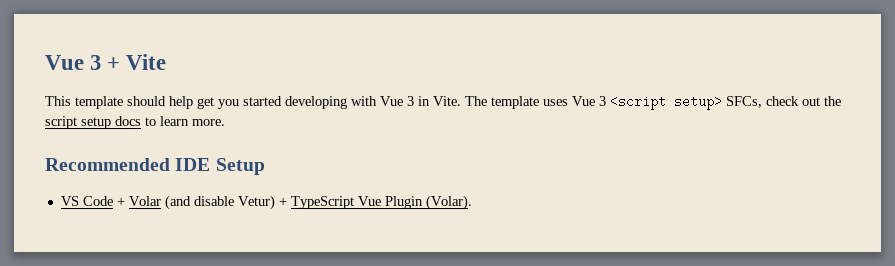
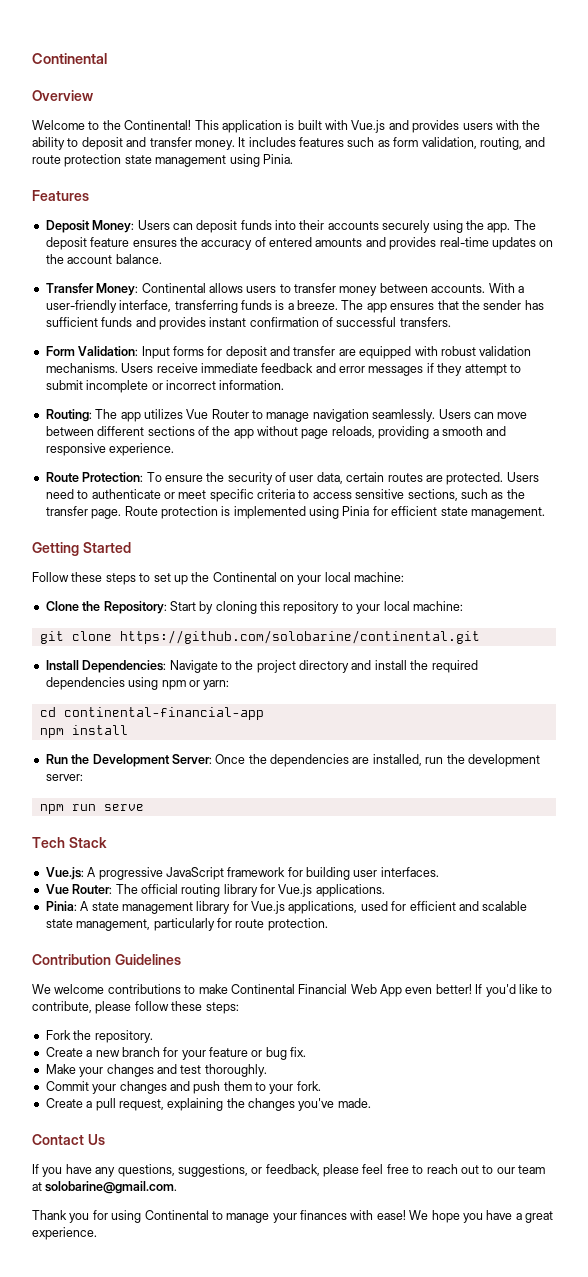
[45,54,167,70] [45,95,841,110] [45,116,225,129] [45,158,265,175] [60,195,472,210] Vue 3 + Vite // This template should help get you started developing with Vue 3 in Vite. The template uses Vue 3 <script setup> SFCs, check out the script setup docs to learn more. // Recommended IDE Setup // VS Code + Volar (and disable Vetur) + TypeScript Vue Plugin (Volar). -> [32,53,107,64] [32,90,94,101] [32,120,541,133] [32,137,546,150] [32,154,293,167] [32,190,89,201] [45,220,536,233] [45,237,554,250] [45,254,162,264] [45,283,524,296] [45,300,544,313] [45,317,451,330] [45,346,532,359] [45,363,521,376] [45,380,285,393] [45,409,528,422] [45,426,507,439] [45,443,175,456] [45,472,539,485] [45,489,525,502] [45,506,545,519] [32,542,131,556] [32,572,405,585] [45,601,463,614] [39,630,480,644] [45,660,478,673] [45,677,230,690] [39,707,264,720] [39,725,128,738] [45,754,540,767] [45,774,83,781] [39,804,144,814] [32,837,107,848] [45,867,439,880] [45,884,385,897] [45,901,528,914] [45,918,328,931] [32,954,181,965] [32,984,553,997] [32,1001,239,1014] [45,1030,153,1043] [45,1047,307,1060] [45,1064,267,1077] [45,1081,321,1094] [45,1098,371,1111] [32,1134,105,1145] [32,1164,545,1177] [32,1181,178,1194] [32,1210,553,1223] [32,1227,97,1240] Continental // Overview // Welcome to the Continental! This application is built with Vue.js and provides users with the ability to deposit and transfer money. It includes features such as form validation, routing, and route protection state management using Pinia. // Features // Deposit Money: Users can deposit funds into their accounts securely using the app. The deposit feature ensures the accuracy of entered amounts and provides real-time updates on the account balance. // Transfer Money: Continental allows users to transfer money between accounts. With a user-friendly interface, transferring funds is a breeze. The app ensures that the sender has sufficient funds and provides instant confirmation of successful transfers. // Form Validation: Input forms for deposit and transfer are equipped with robust validation mechanisms. Users receive immediate feedback and error messages if they attempt to submit incomplete or incorrect information. // Routing: The app utilizes Vue Router to manage navigation seamlessly. Users can move between different sections of the app without page reloads, providing a smooth and responsive experience. // Route Protection: To ensure the security of user data, certain routes are protected. Users need to authenticate or meet specific criteria to access sensitive sections, such as the transfer page. Route protection is implemented using Pinia for efficient state management. // Getting Started // Follow these steps to set up the Continental on your local machine: // Clone the Repository: Start by cloning this repository to your local machine: // git clone https://github.com/solobarine/continental.git // Install Dependencies: Navigate to the project directory and install the required dependencies using npm or yarn: // cd continental-financial-app // npm install // Run the Development Server: Once the dependencies are installed, run the development server: // npm run serve // Tech Stack // Vue.js: A progressive JavaScript framework for building user interfaces. // Vue Router: The official routing library for Vue.js applications. // Pinia: A state management library for Vue.js applications, used for efficient and scalable state management, particularly for route protection. // Contribution Guidelines // We welcome contributions to make Continental Financial Web App even better! If you'd like to contribute, please follow these steps: // Fork the repository. // Create a new branch for your feature or bug fix. // Make your changes and test thoroughly. // Commit your changes and push them to your fork. // Create a pull request, explaining the changes you've made. // Contact Us // If you have any questions, suggestions, or feedback, please feel free to reach out to our team at solobarine@gmail.com. // Thank you for using Continental to manage your finances with ease! We hope you have a great experience.

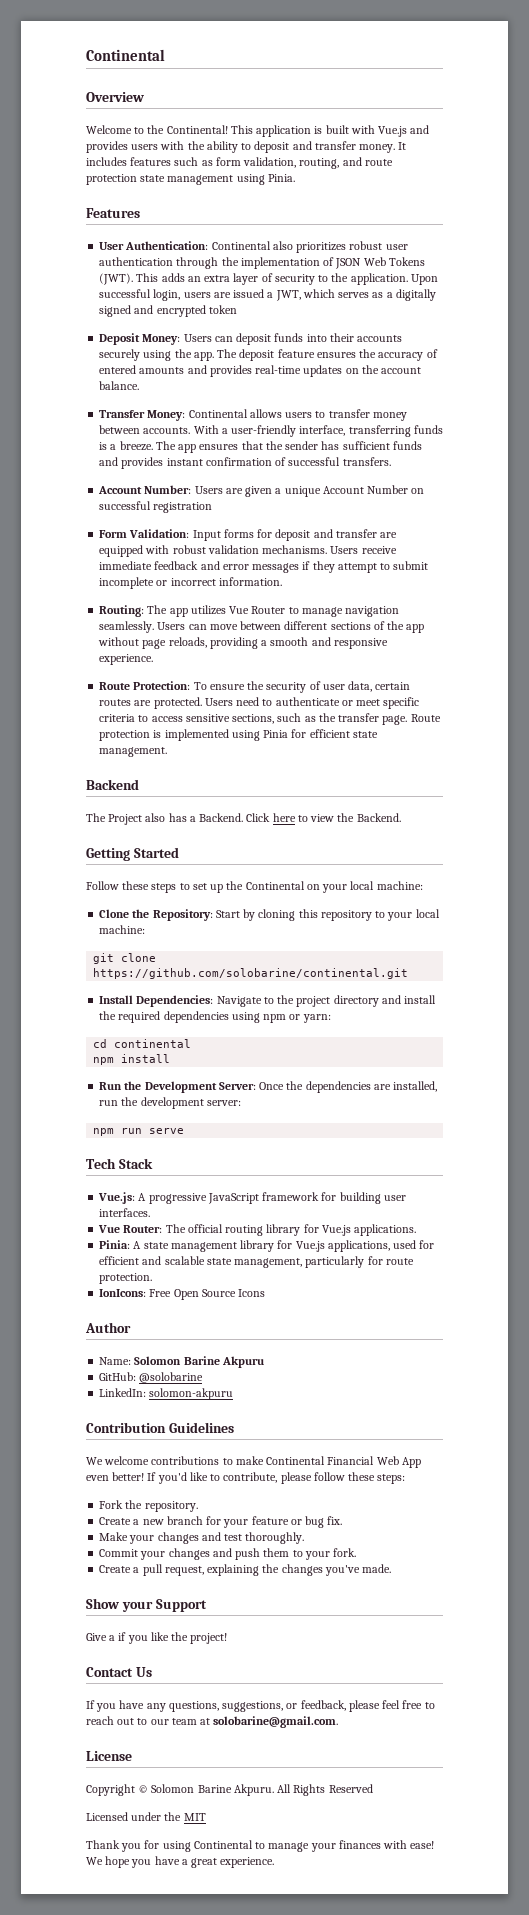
(89, 195) none -> [99,241,408,253] [99,257,425,269] [99,273,438,285] [99,289,436,301] [99,305,237,317] // User Authentication: Continental also prioritizes robust user authentication through the implementation of JSON Web Tokens (JWT). This adds an extra layer of security to the application. Upon successful login, users are issued a JWT, which serves as a digitally signed and encrypted token
(451, 322) none -> [98,485,425,497] [99,501,213,513] // Account Number: Users are given a unique Account Number on successful registration
(545, 513) none -> [86,779,139,790] [86,813,401,825] // Backend // The Project also has a Backend. Click here to view the Backend.
[63,707,264,720] continental-financial-app -> [114,1039,192,1048] continental
(328, 924) none -> [99,1289,266,1300] [85,1322,131,1333] [99,1356,264,1368] [99,1372,204,1383] [99,1388,234,1400] // IonIcons: Free Open Source Icons // Author // Name: Solomon Barine Akpuru // GitHub: @solobarine // LinkedIn: solomon-akpuru
(371, 1103) none -> [86,1598,207,1612] [86,1632,228,1644] // Show your Support // Give a if you like the project!
(178, 1187) none -> [86,1751,132,1761] [86,1784,373,1796] [86,1812,206,1821] // License // Copyright © Solomon Barine Akpuru. All Rights Reserved // Licensed under the MIT

